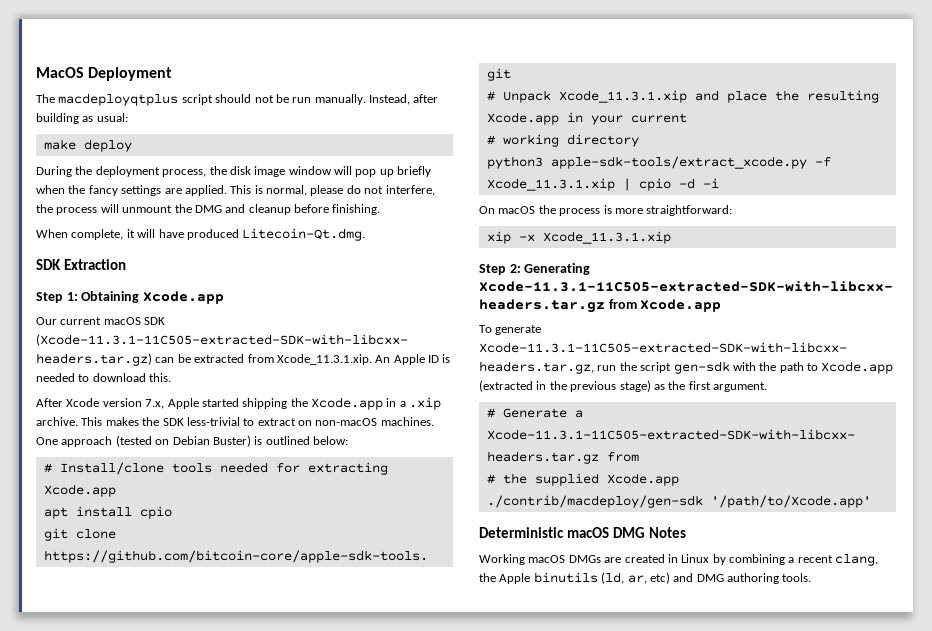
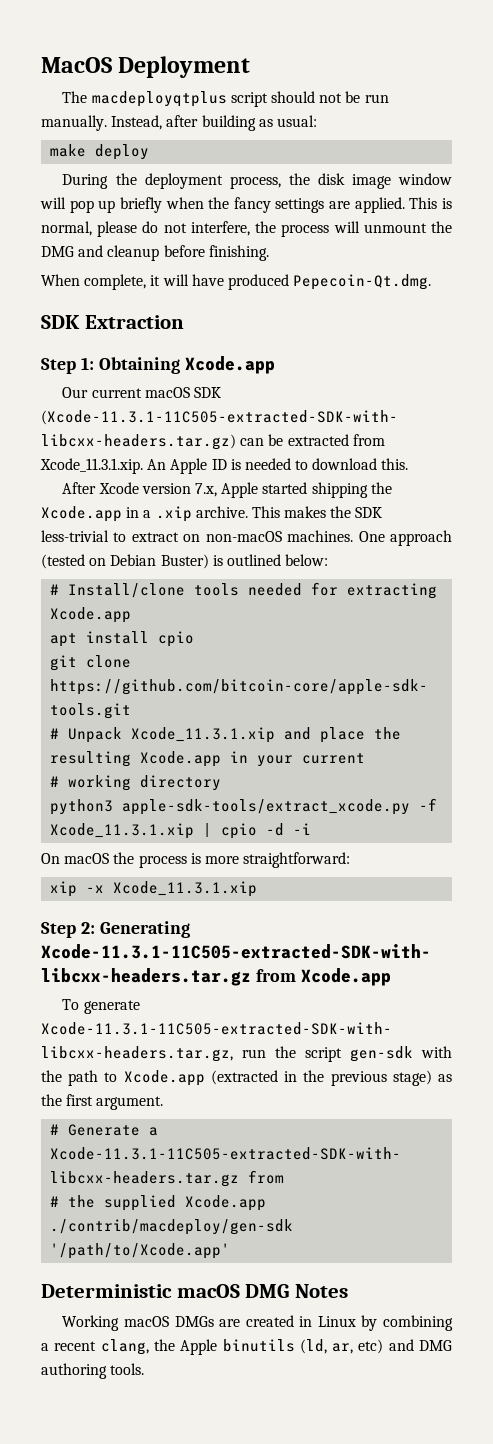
[242,228,366,241] Litecoin-Qt.dmg. -> [293,274,432,290] Pepecoin-Qt.dmg.

